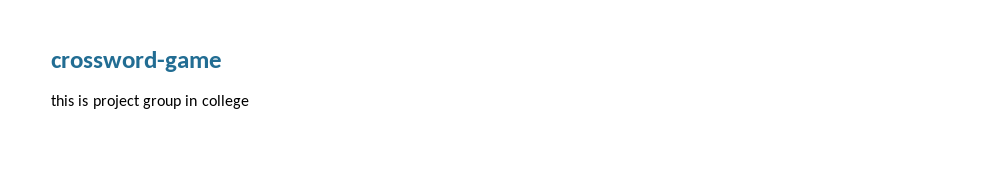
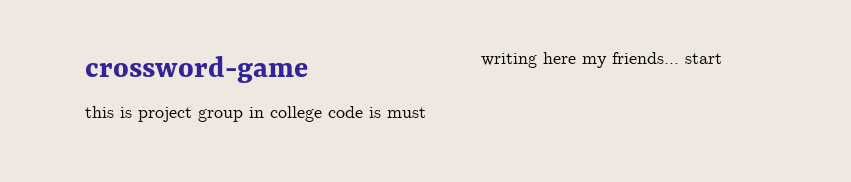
(249, 102) none -> [328,106,426,118] [481,52,722,68] code is must writing here my friends... start

